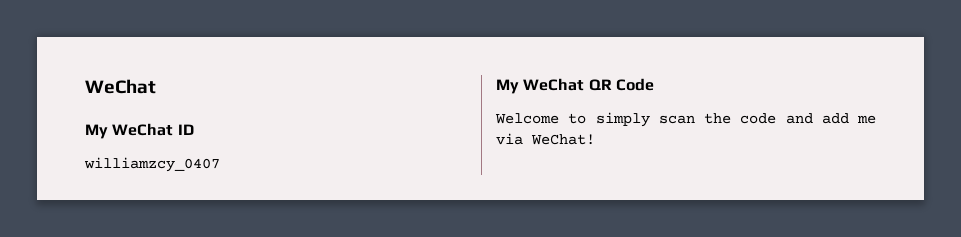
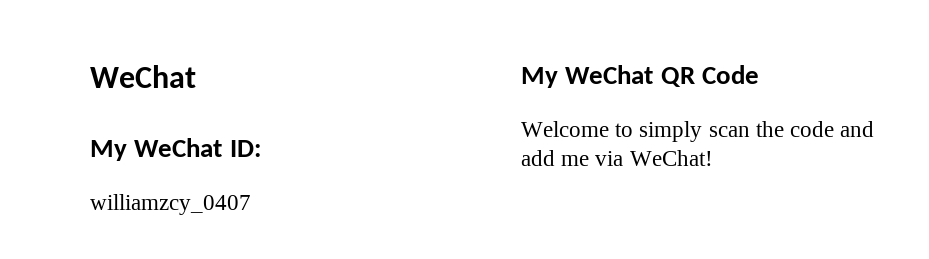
[177,124,194,135] ID -> [229,140,261,157] ID:

